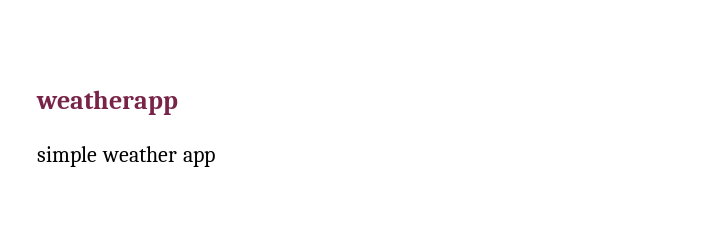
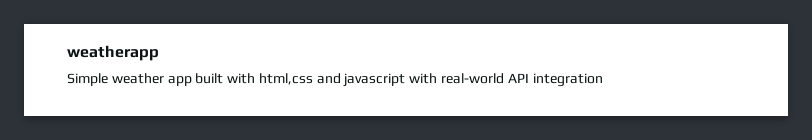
[37,146,97,167] simple -> [67,73,108,86] Simple
(215, 158) none -> [195,73,603,87] built with html,css and javascript with real-world API integration

